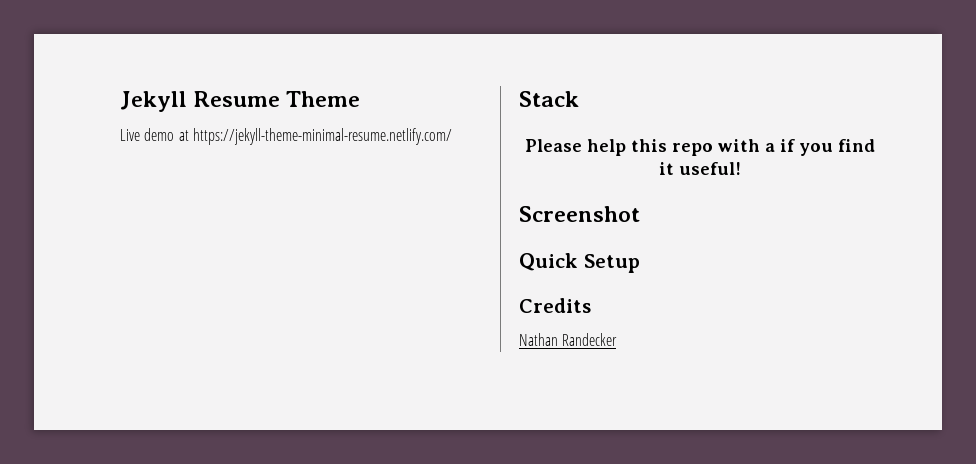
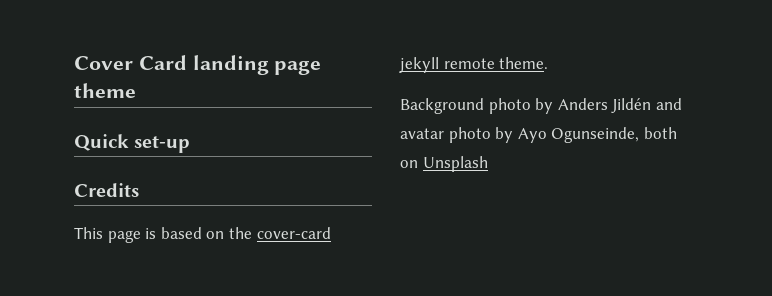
[120,91,361,112] [120,128,452,145] [519,91,579,107] [524,139,875,156] [658,162,741,175] [519,206,640,222] Jekyll Resume Theme // Live demo at https://jekyll-theme-minimal-resume.netlify.com/ // Stack // Please help this repo with a if you find it useful! // Screenshot -> [74,55,322,75] [74,83,136,98] Cover Card landing page theme
[583,254,640,273] Setup -> [134,136,191,153] set-up
[519,333,618,346] Nathan Randecker -> [74,227,331,243] [399,57,549,73] [400,98,682,114] [400,127,677,143] [400,156,488,172] This page is based on the cover-card jekyll remote theme. // Background photo by Anders Jildén and avatar photo by Ayo Ogunseinde, both on Unsplash

